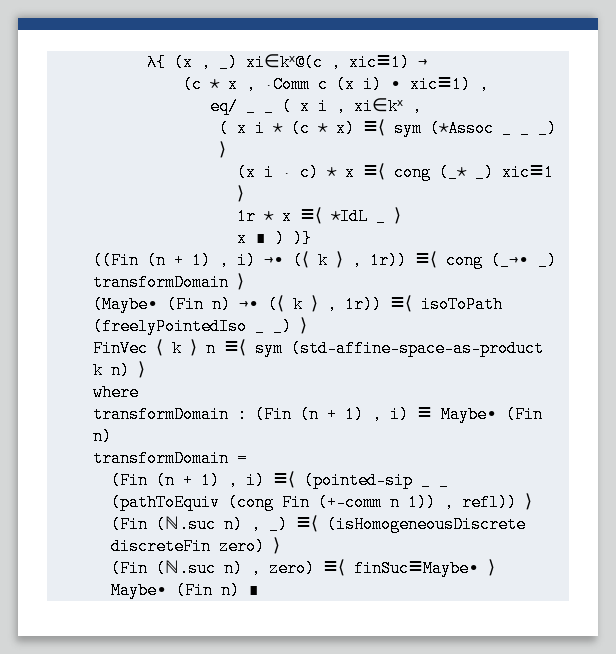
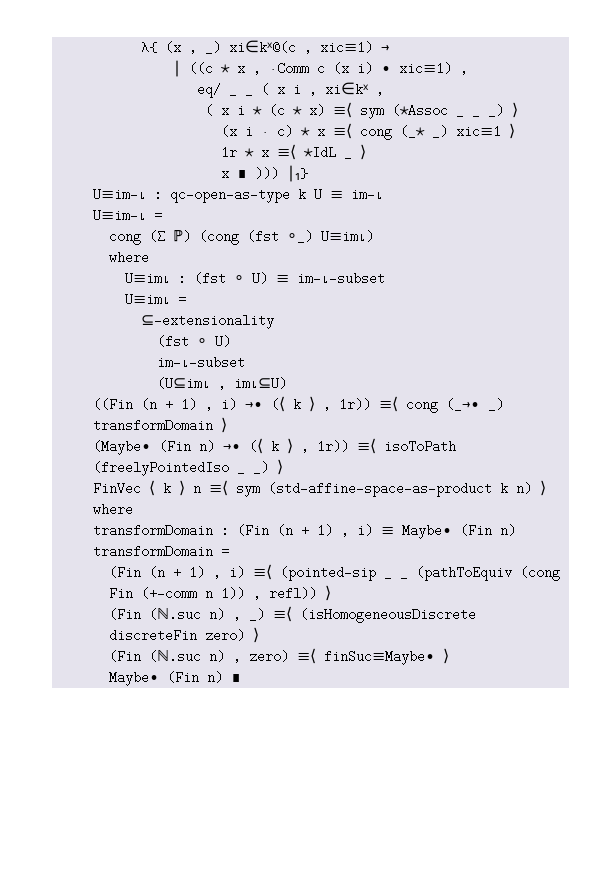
[182,76,202,93] (c -> [172,60,213,77] ∣ ((c
[274,230,312,247] ) )} -> [254,165,308,182] [92,188,383,203] [92,209,162,222] [108,229,374,245] [108,251,149,264] [124,272,385,285] [124,293,186,306] [140,314,274,329] [156,335,231,348] [156,356,245,369] [156,377,287,390] ))) ∣₁} // U≡im-ι : qc-open-as-type k U ≡ im-ι // U≡im-ι = // cong (Σ ℙ) (cong (fst ∘_) U≡imι) // where // U≡imι : (fst ∘ U) ≡ im-ι-subset // U≡imι = // ⊆-extensionality // (fst ∘ U) // im-ι-subset // (U⊆imι , imι⊆U)

